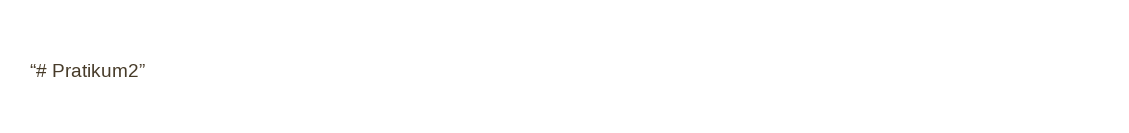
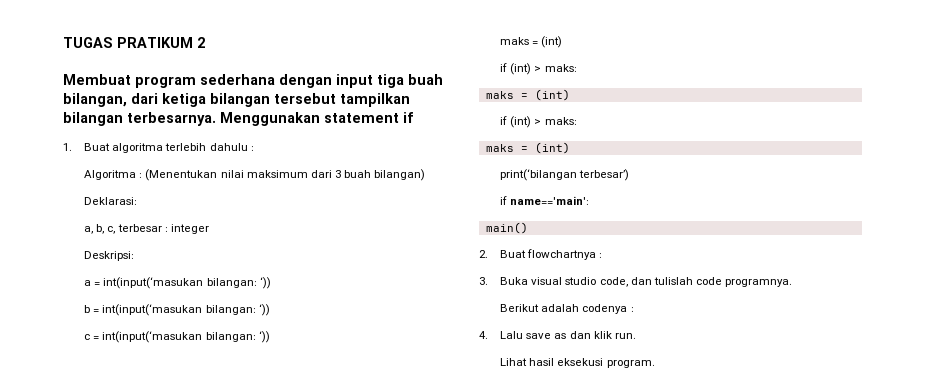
[30,64,146,77] “# Pratikum2” -> [63,37,205,48] [63,74,443,88] [63,93,410,107] [63,112,413,126] [63,143,254,153] [84,169,426,181] [84,197,138,205] [84,224,209,234] [84,251,135,261] [84,277,271,289] [84,304,270,316] [84,331,270,343] [500,36,563,48] [500,63,577,75] [485,89,570,101] [500,116,577,128] [485,142,570,154] [500,169,630,181] [500,196,590,205] [485,222,528,234] [479,249,603,260] [479,277,792,287] [500,304,634,314] [479,331,636,339] [500,358,655,368] TUGAS PRATIKUM 2 // Membuat program sederhana dengan input tiga buah bilangan, dari ketiga bilangan tersebut tampilkan bilangan terbesarnya. Menggunakan statement if // 1. Buat algoritma terlebih dahulu : // Algoritma : (Menentukan nilai maksimum dari 3 buah bilangan) // Deklarasi: // a, b, c, terbesar : integer // Deskripsi: // a = int(input(‘masukan bilangan: ‘)) // b = int(input(‘masukan bilangan: ‘)) // c = int(input(‘masukan bilangan: ‘)) // maks = (int) // if (int) > maks: // maks = (int) // if (int) > maks: // maks = (int) // print(‘bilangan terbesar’) // if name=='main': // main() // 2. Buat flowchartnya : // 3. Buka visual studio code, dan tulislah code programnya. // Berikut adalah codenya : // 4. Lalu save as dan klik run. // Lihat hasil eksekusi program.

